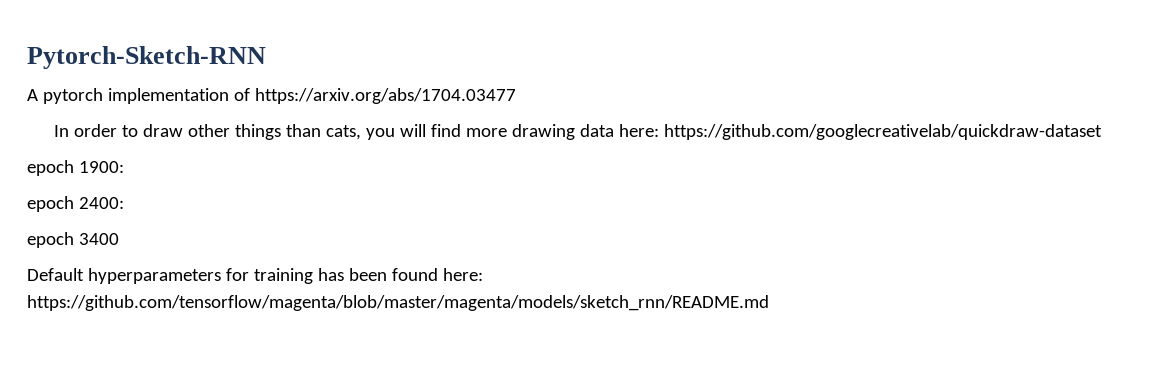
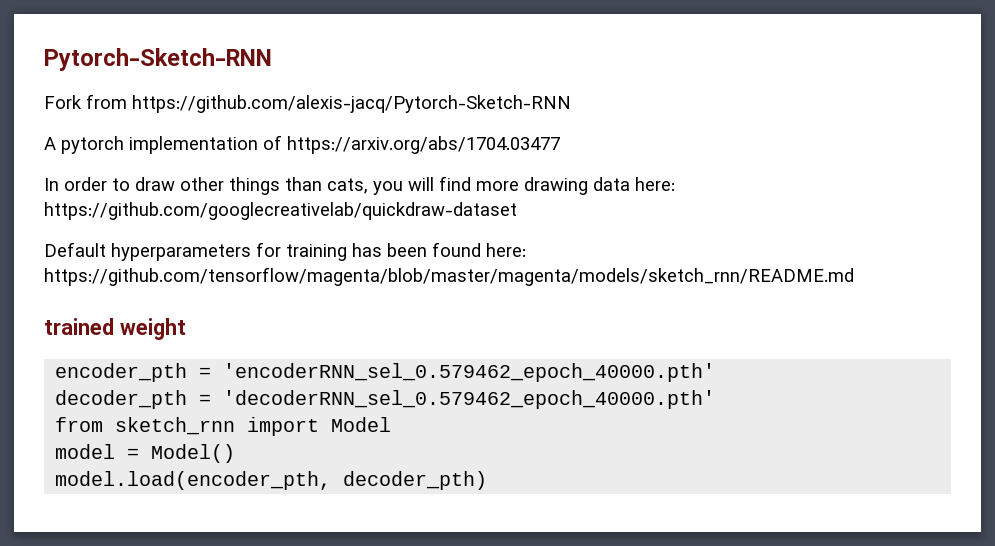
(266, 57) none -> [44,94,571,113] // Fork from https://github.com/alexis-jacq/Pytorch-Sketch-RNN
[27,160,124,176] [27,196,124,212] [27,232,119,248] // epoch 1900: // epoch 2400: // epoch 3400 -> (517, 211) none
(769, 303) none -> [44,318,186,340] [55,363,716,382] [55,390,716,409] [55,417,392,436] [55,444,236,463] [55,471,488,490] // trained weight // encoder_pth = 'encoderRNN_sel_0.579462_epoch_40000.pth' // decoder_pth = 'decoderRNN_sel_0.579462_epoch_40000.pth' // from sketch_rnn import Model // model = Model() // model.load(encoder_pth, decoder_pth)

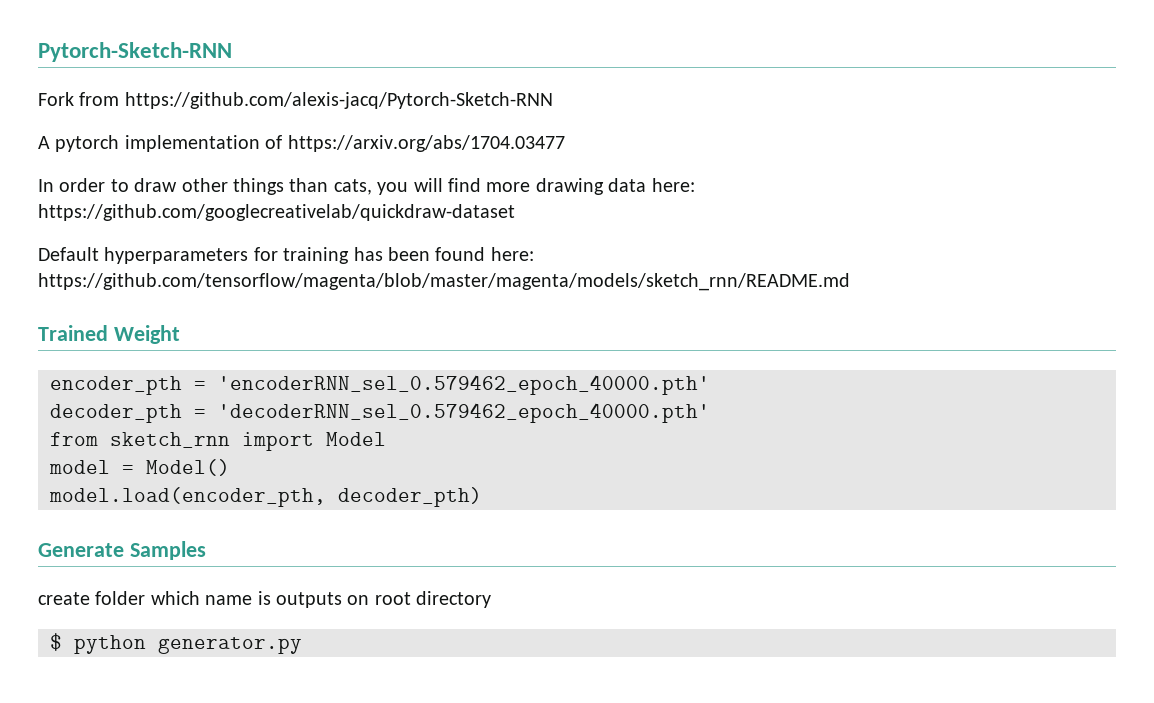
[44,318,186,340] trained weight -> [38,325,180,344] Trained Weight
(488, 480) none -> [38,541,206,560] [38,591,492,608] [50,633,302,654] // Generate Samples // create folder which name is outputs on root directory // $ python generator.py

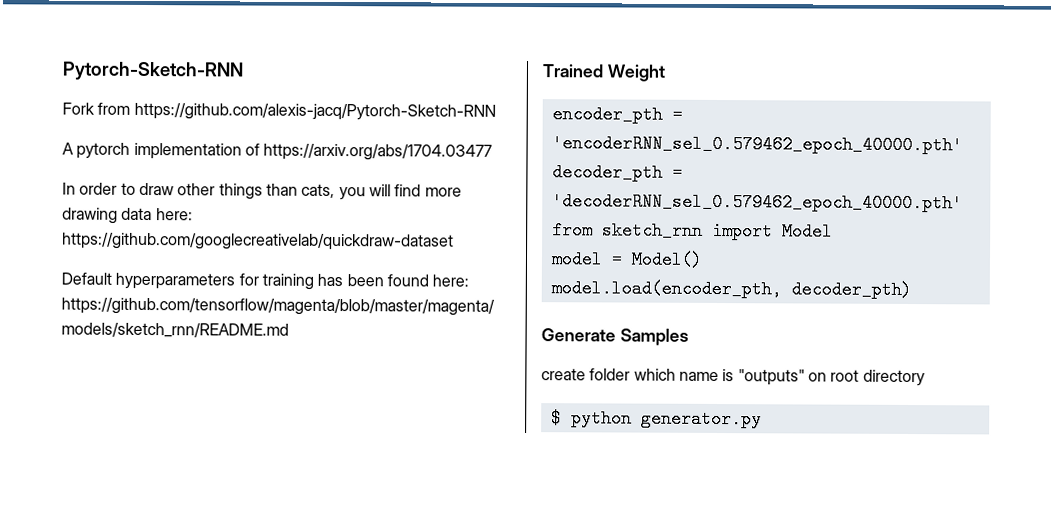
[276,592,342,608] outputs -> [737,369,805,386] "outputs"

